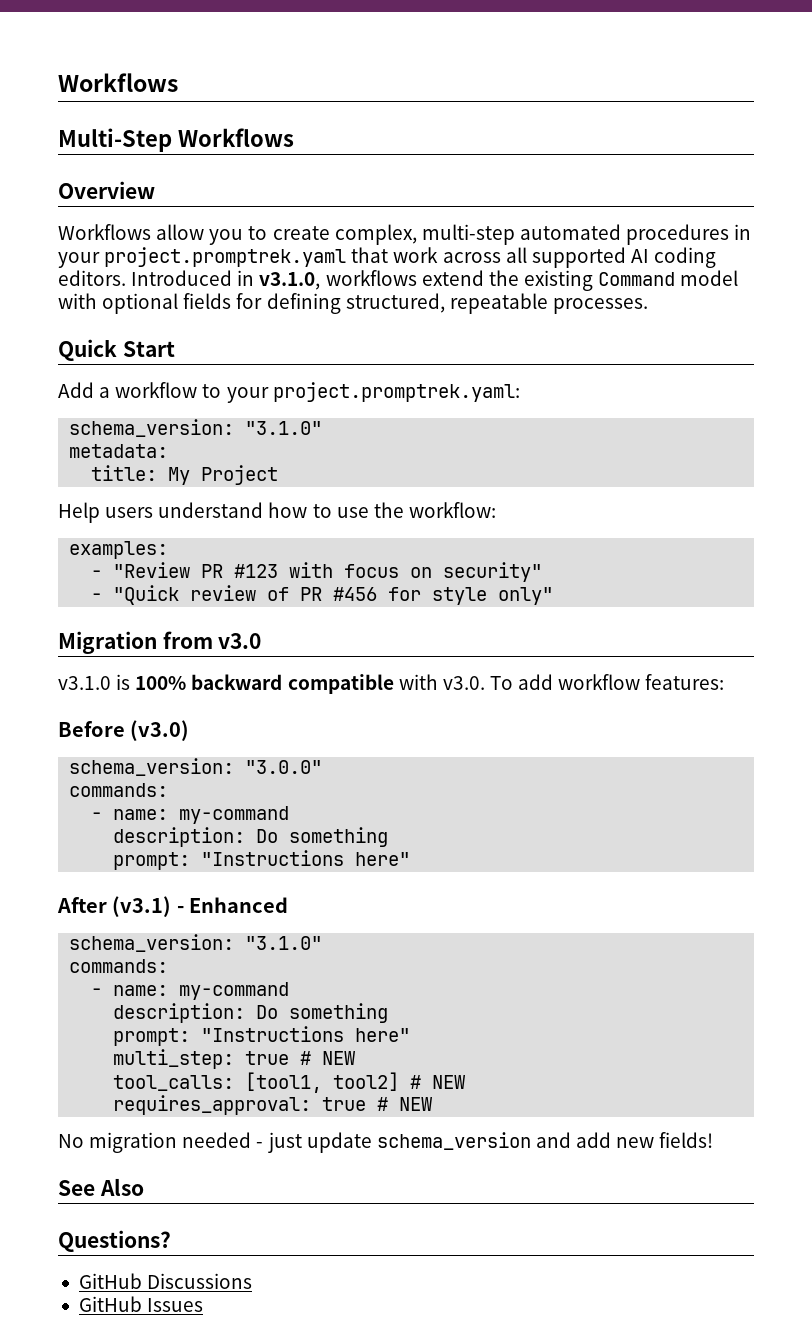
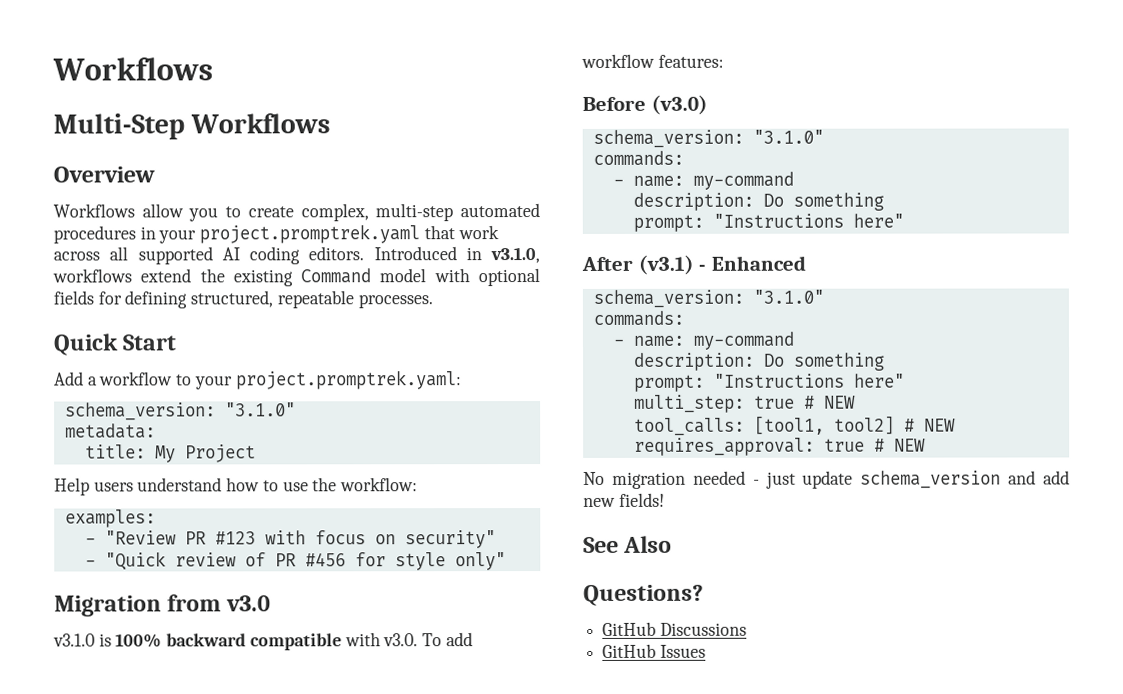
[245,760,323,774] "3.0.0" -> [752,129,824,144] "3.1.0"

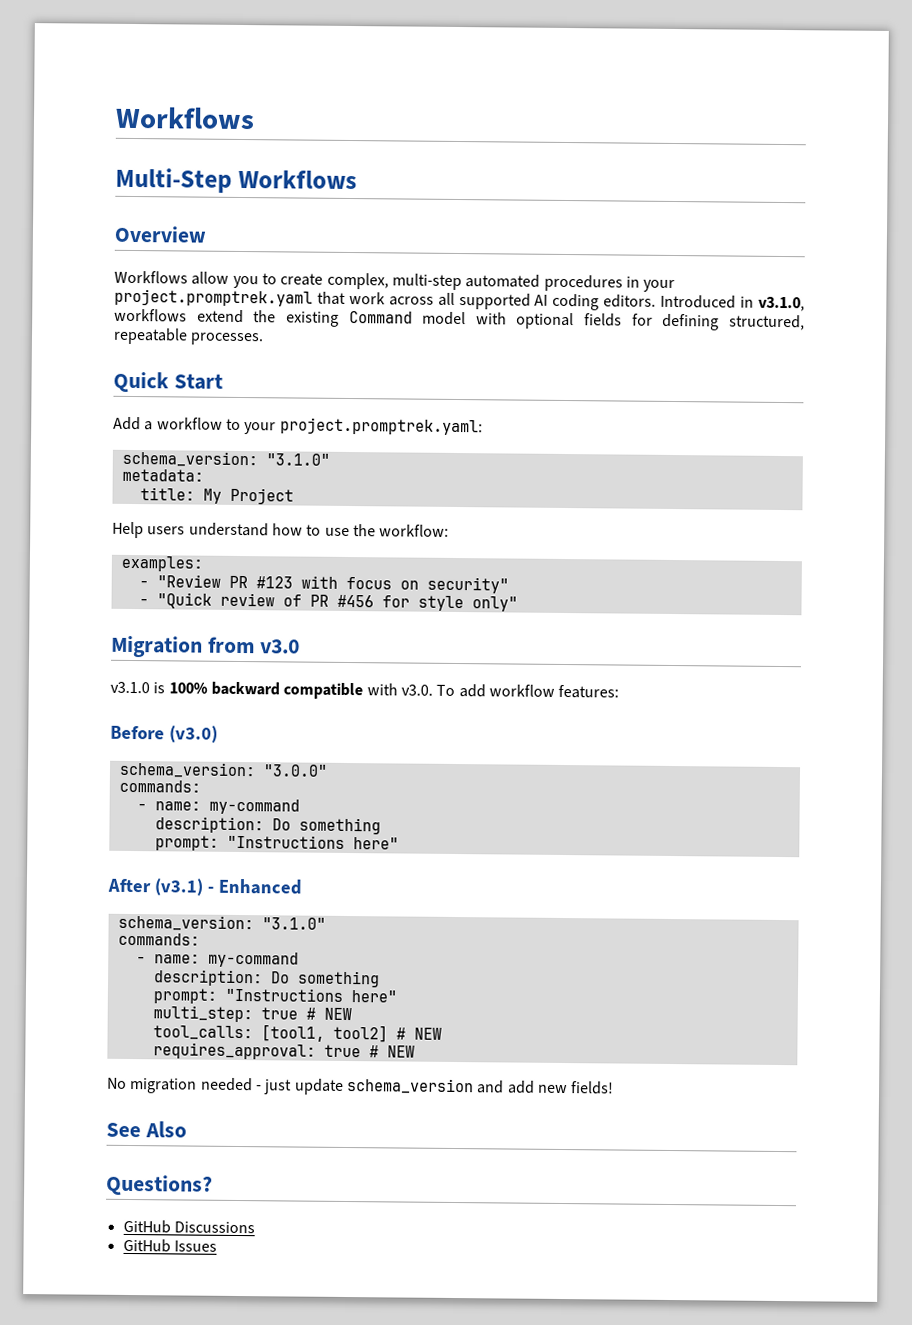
[752,129,824,144] "3.1.0" -> [262,764,328,777] "3.0.0"

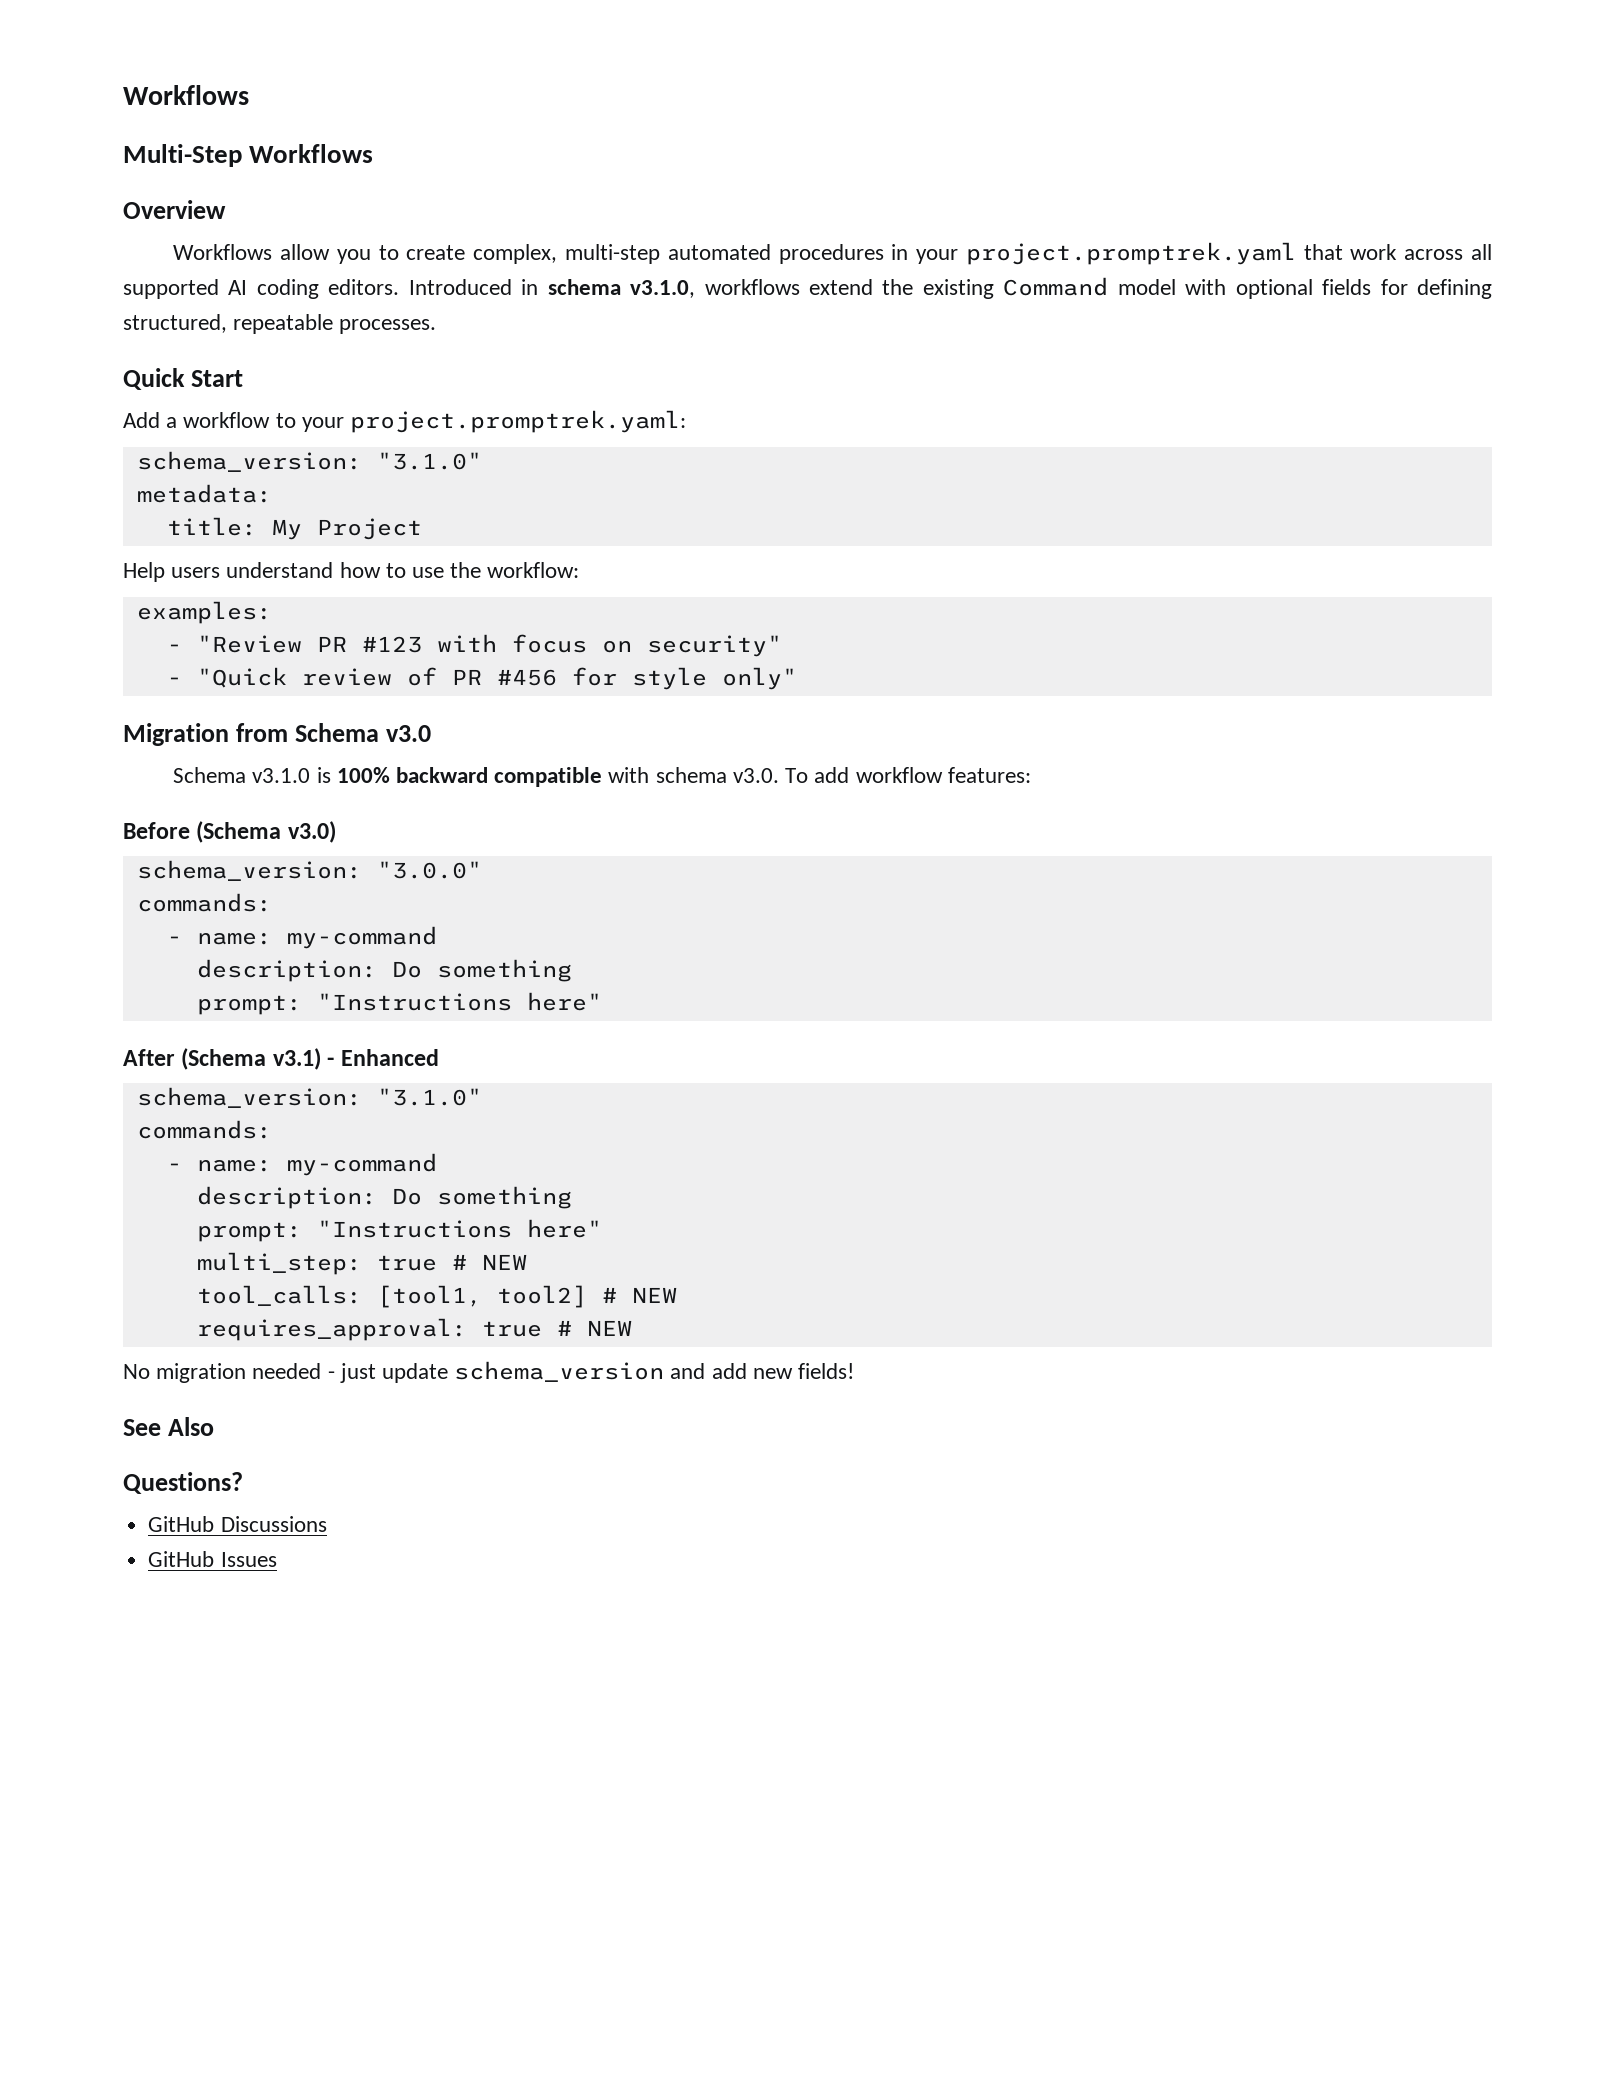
(755, 302) none -> [547,279,621,295] schema
(255, 645) none -> [294,723,379,742] Schema
(300, 646) none -> [173,767,247,783] Schema
(398, 689) none -> [655,767,727,783] schema
[168,725,218,743] (v3.0) -> [196,821,336,843] (Schema v3.0)
[153,878,203,896] (v3.1) -> [181,1048,321,1070] (Schema v3.1)

